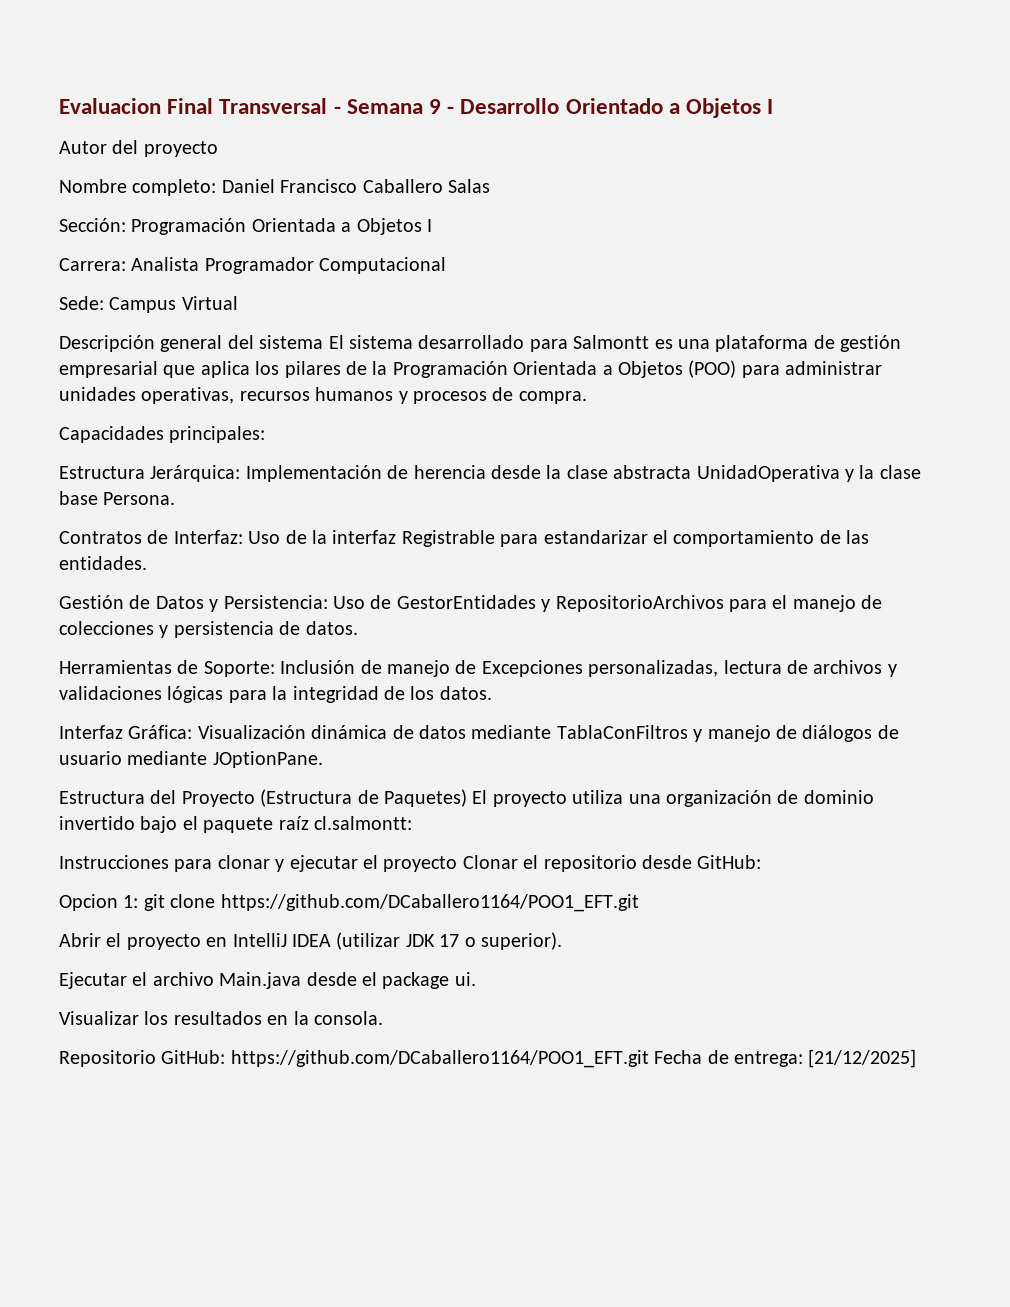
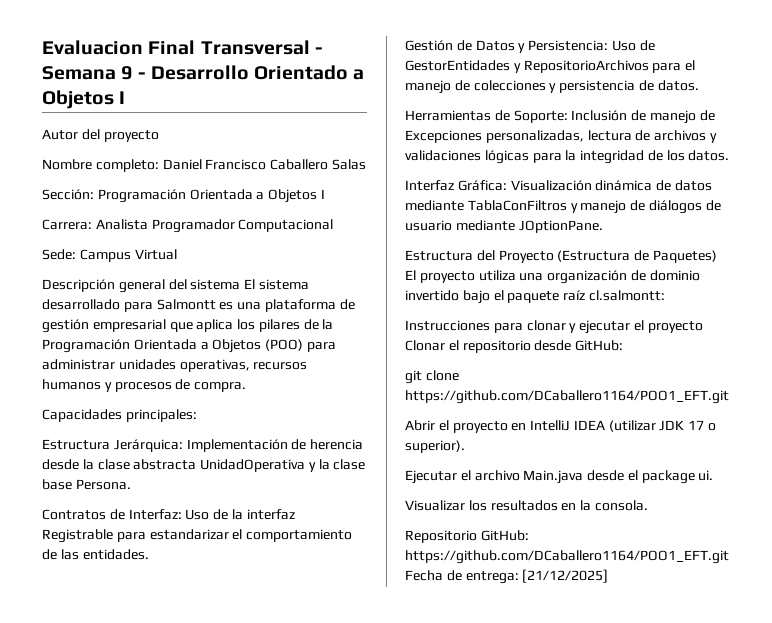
[59,894,139,911] Opcion 1: -> (624, 345) none

